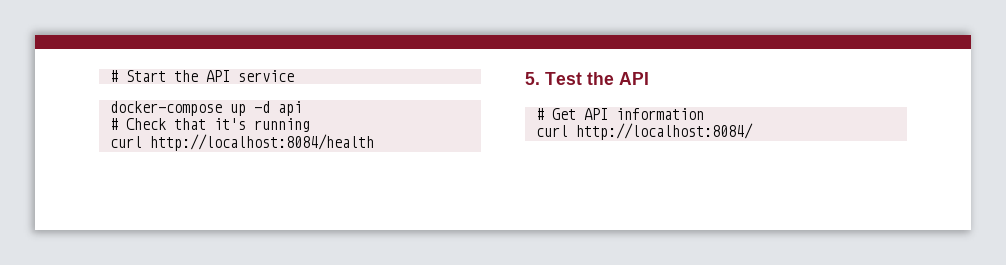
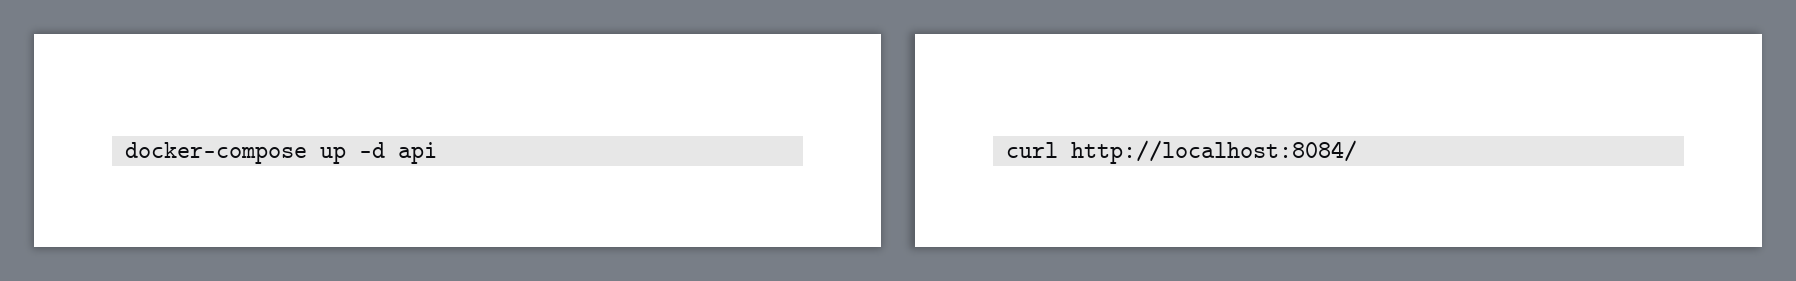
[109,70,294,82] # Start the API service // -> (124, 153) none
[109,118,310,132] [109,134,374,151] [525,72,649,85] [535,108,704,120] // # Check that it's running // curl http://localhost:8084/health // 5. Test the API // # Get API information -> (437, 153) none

